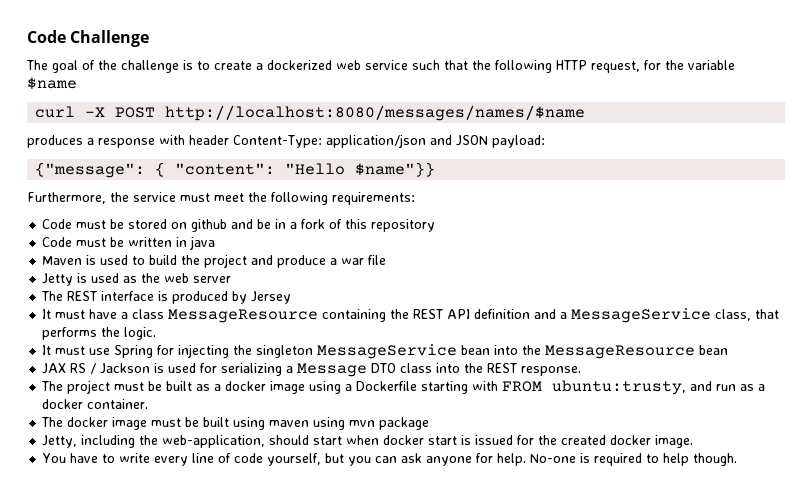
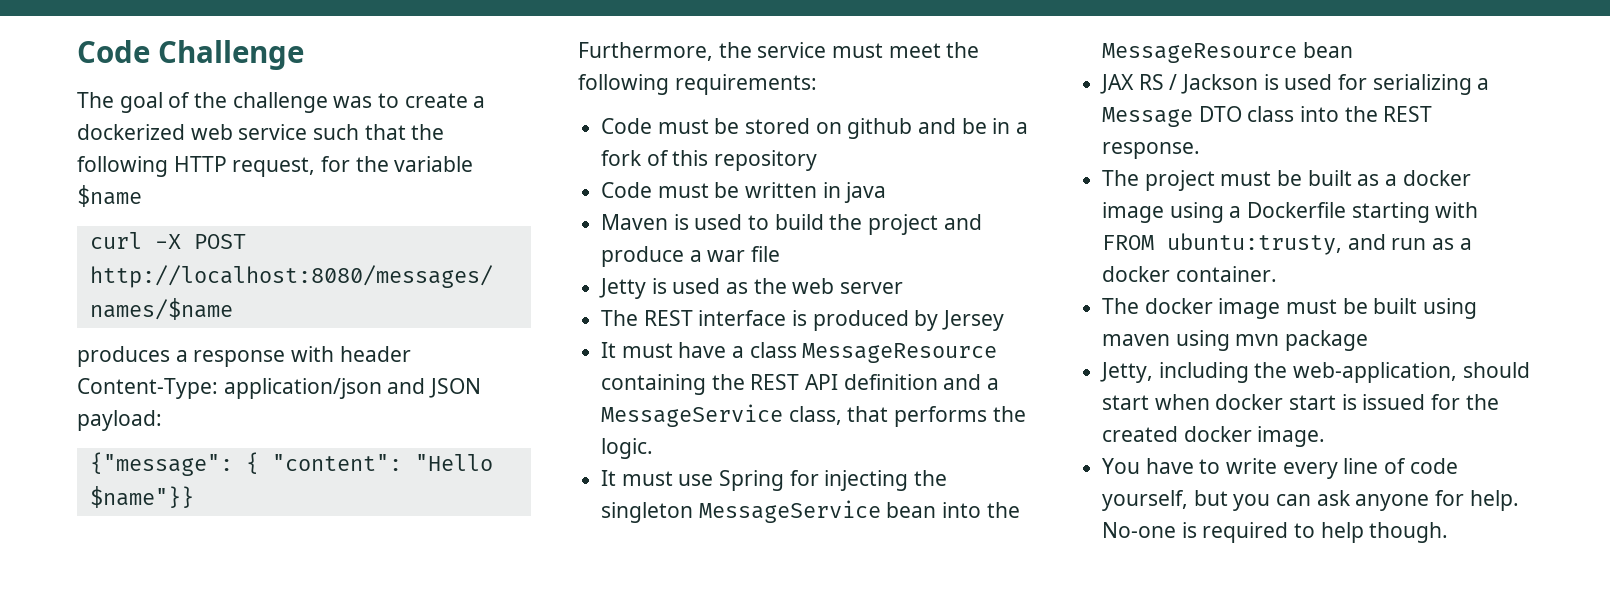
[183,60,193,70] is -> [333,96,373,108] was

